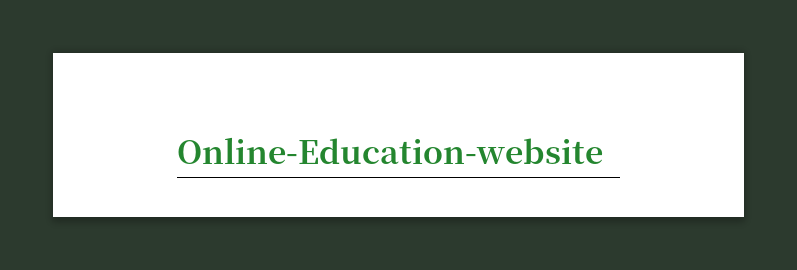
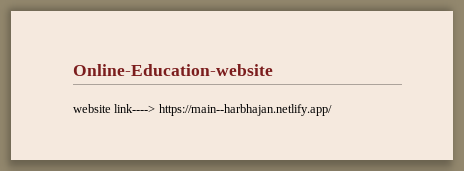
(603, 150) none -> [73,104,332,116] // website link----> https://main--harbhajan.netlify.app/

